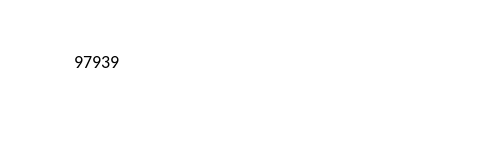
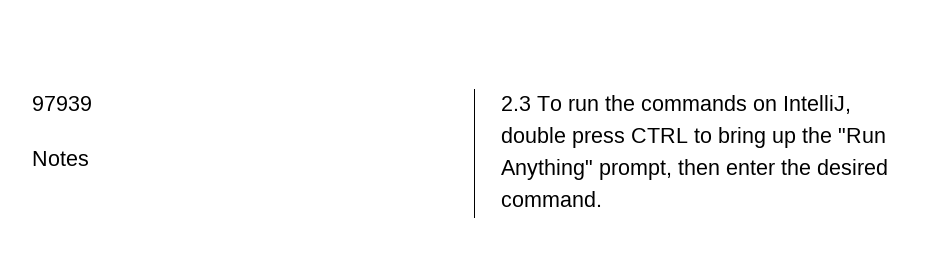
(119, 62) none -> [32,151,89,166] [501,95,851,114] [501,127,886,148] [501,159,888,180] [501,191,602,207] // Notes // 2.3 To run the commands on IntelliJ, double press CTRL to bring up the "Run Anything" prompt, then enter the desired command.

